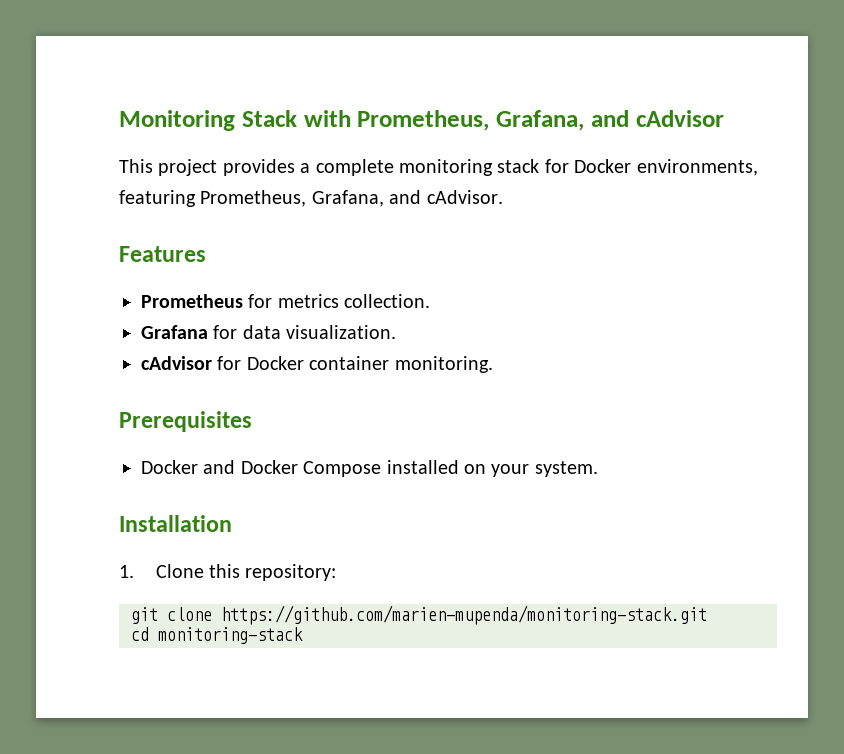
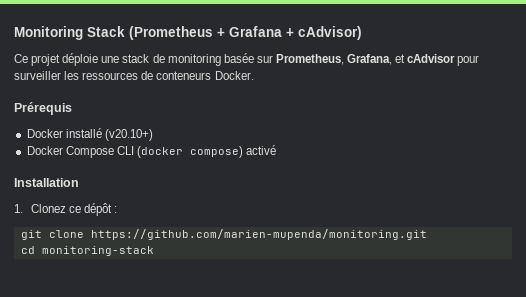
[303,110,724,131] [119,159,758,176] [119,190,503,207] [119,246,206,262] [141,294,431,308] [141,325,397,339] [141,356,493,373] [119,411,252,432] [141,460,598,477] [119,515,232,532] [119,564,337,581] with Prometheus, Grafana, and cAdvisor // This project provides a complete monitoring stack for Docker environments, featuring Prometheus, Grafana, and cAdvisor. // Features // Prometheus for metrics collection. // Grafana for data visualization. // cAdvisor for Docker container monitoring. // Prerequisites // Docker and Docker Compose installed on your system. // Installation // 1. Clone this repository: -> [129,26,362,40] [14,53,480,66] [14,71,254,80] [14,102,72,115] [26,128,153,141] [26,145,277,158] [14,178,79,187] [14,203,118,216] (Prometheus + Grafana + cAdvisor) // Ce projet déploie une stack de monitoring basée sur Prometheus, Grafana, et cAdvisor pour surveiller les ressources de conteneurs Docker. // Prérequis // Docker installé (v20.10+) // Docker Compose CLI (docker compose) activé // Installation // 1. Clonez ce dépôt :
[221,605,707,625] https://github.com/marien-mupenda/monitoring-stack.git -> [90,229,427,240] https://github.com/marien-mupenda/monitoring.git

